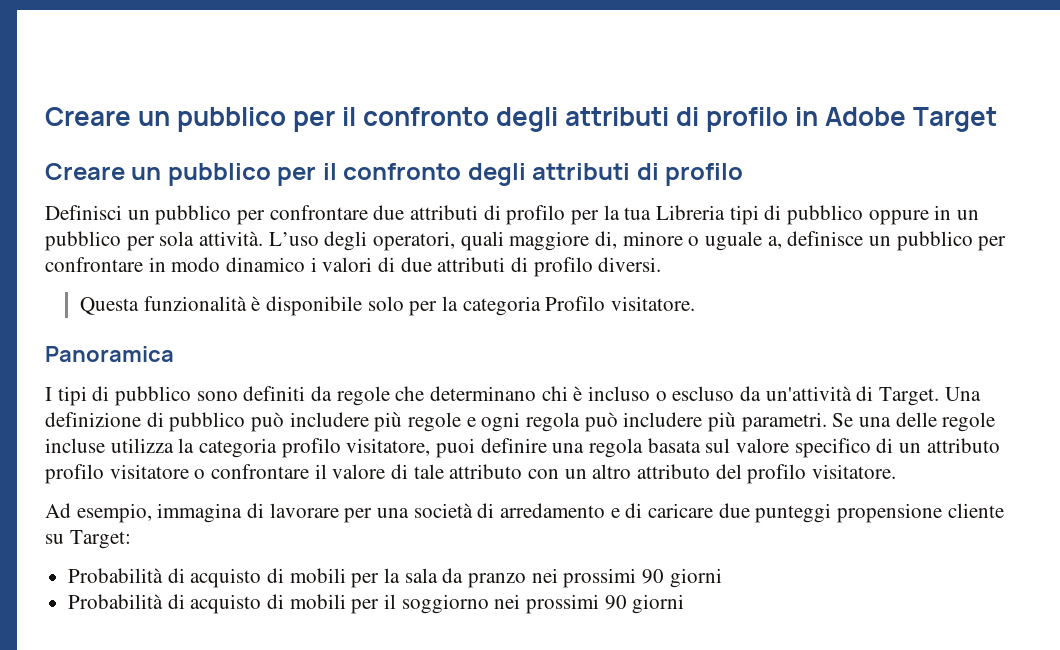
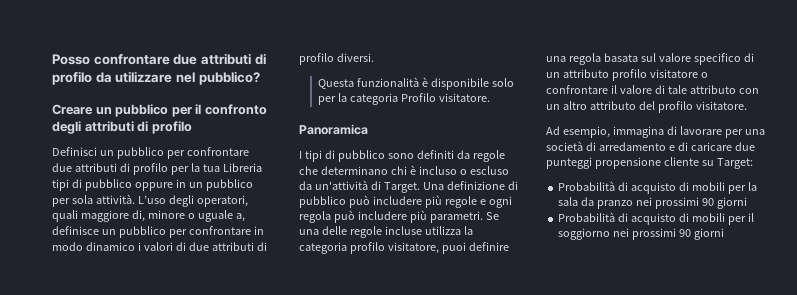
[45,107,998,132] Creare un pubblico per il confronto degli attributi di profilo in Adobe Target -> [52,53,266,65] [52,71,260,85] Posso confrontare due attributi di profilo da utilizzare nel pubblico?

